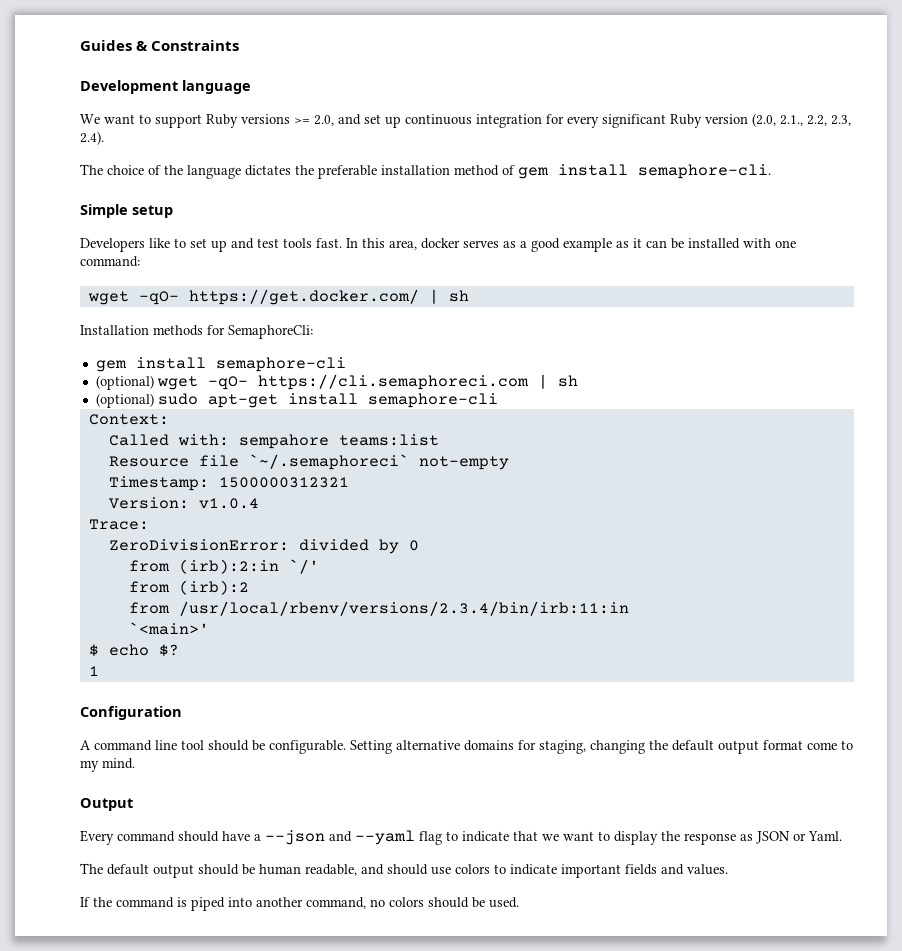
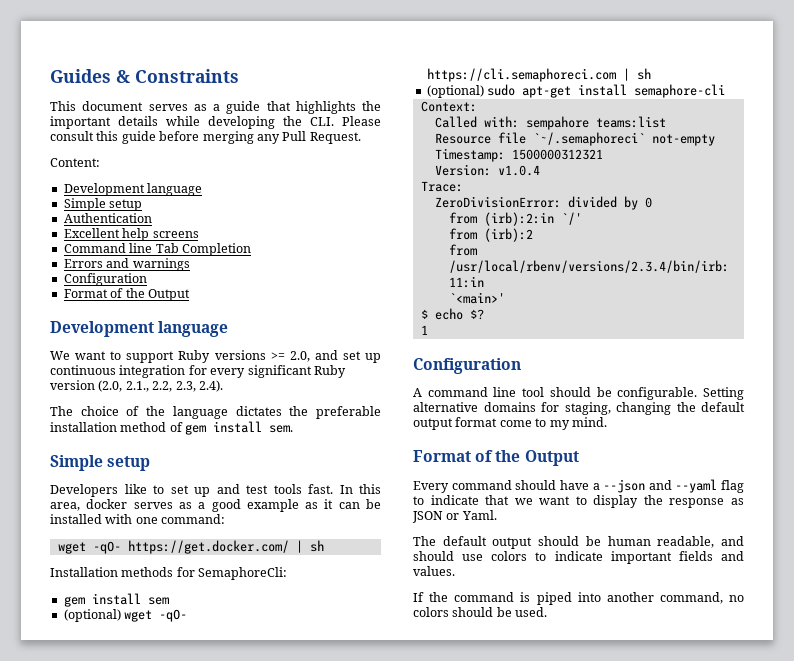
(240, 45) none -> [50,101,381,114] [50,116,381,129] [50,131,361,144] [50,158,100,167] [63,183,203,196] [63,198,143,211] [63,213,152,223] [63,228,199,241] [63,243,251,256] [63,258,190,271] [63,273,147,286] [63,288,190,301] // This document serves as a guide that highlights the important details while developing the CLI. Please consult this guide before merging any Pull Request. // Content: // Development language // Simple setup // Authentication // Excellent help screens // Command line Tab Completion // Errors and warnings // Configuration // Format of the Output
[638,164,771,179] semaphore-cli. -> [269,425,294,433] sem.
[215,357,346,372] semaphore-cli -> [147,597,169,605] sem
(135, 763) none -> [413,450,521,462] Format of the

